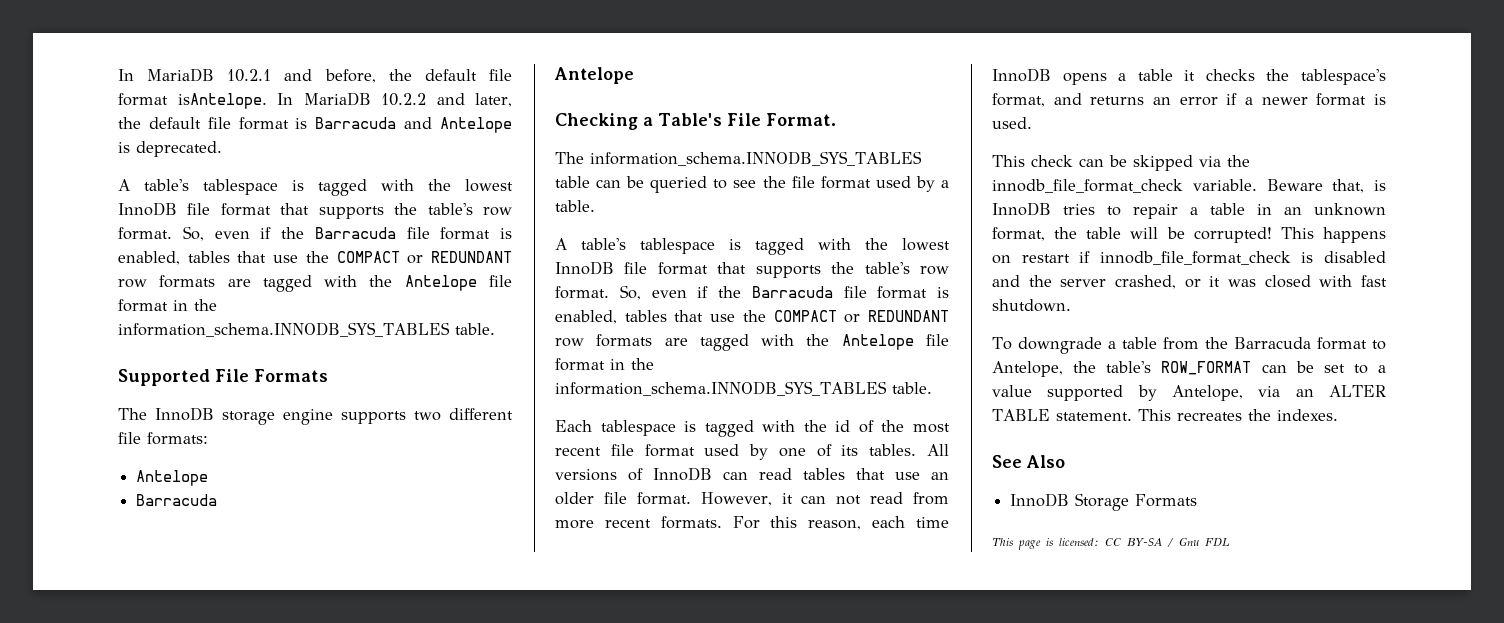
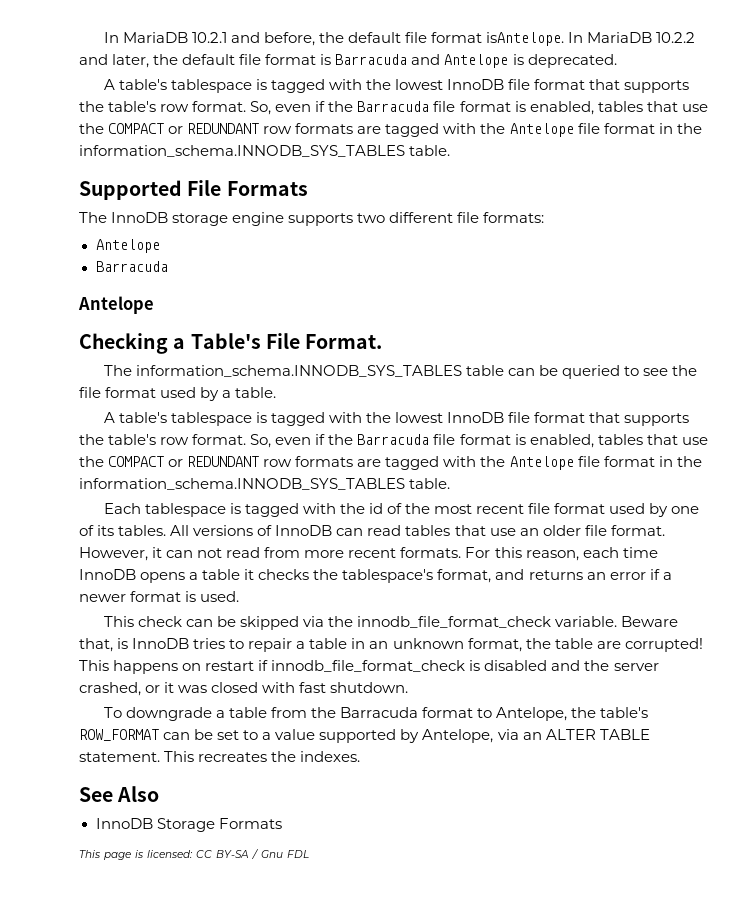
[1130,227,1185,239] will be -> [596,641,621,649] are

